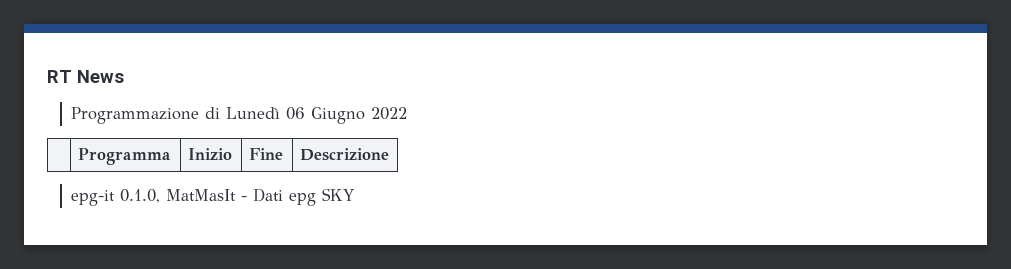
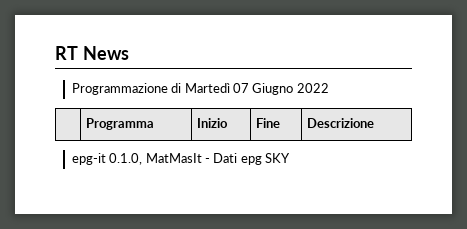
[226,107,306,120] Lunedì 06 -> [184,83,250,93] Martedì 07

